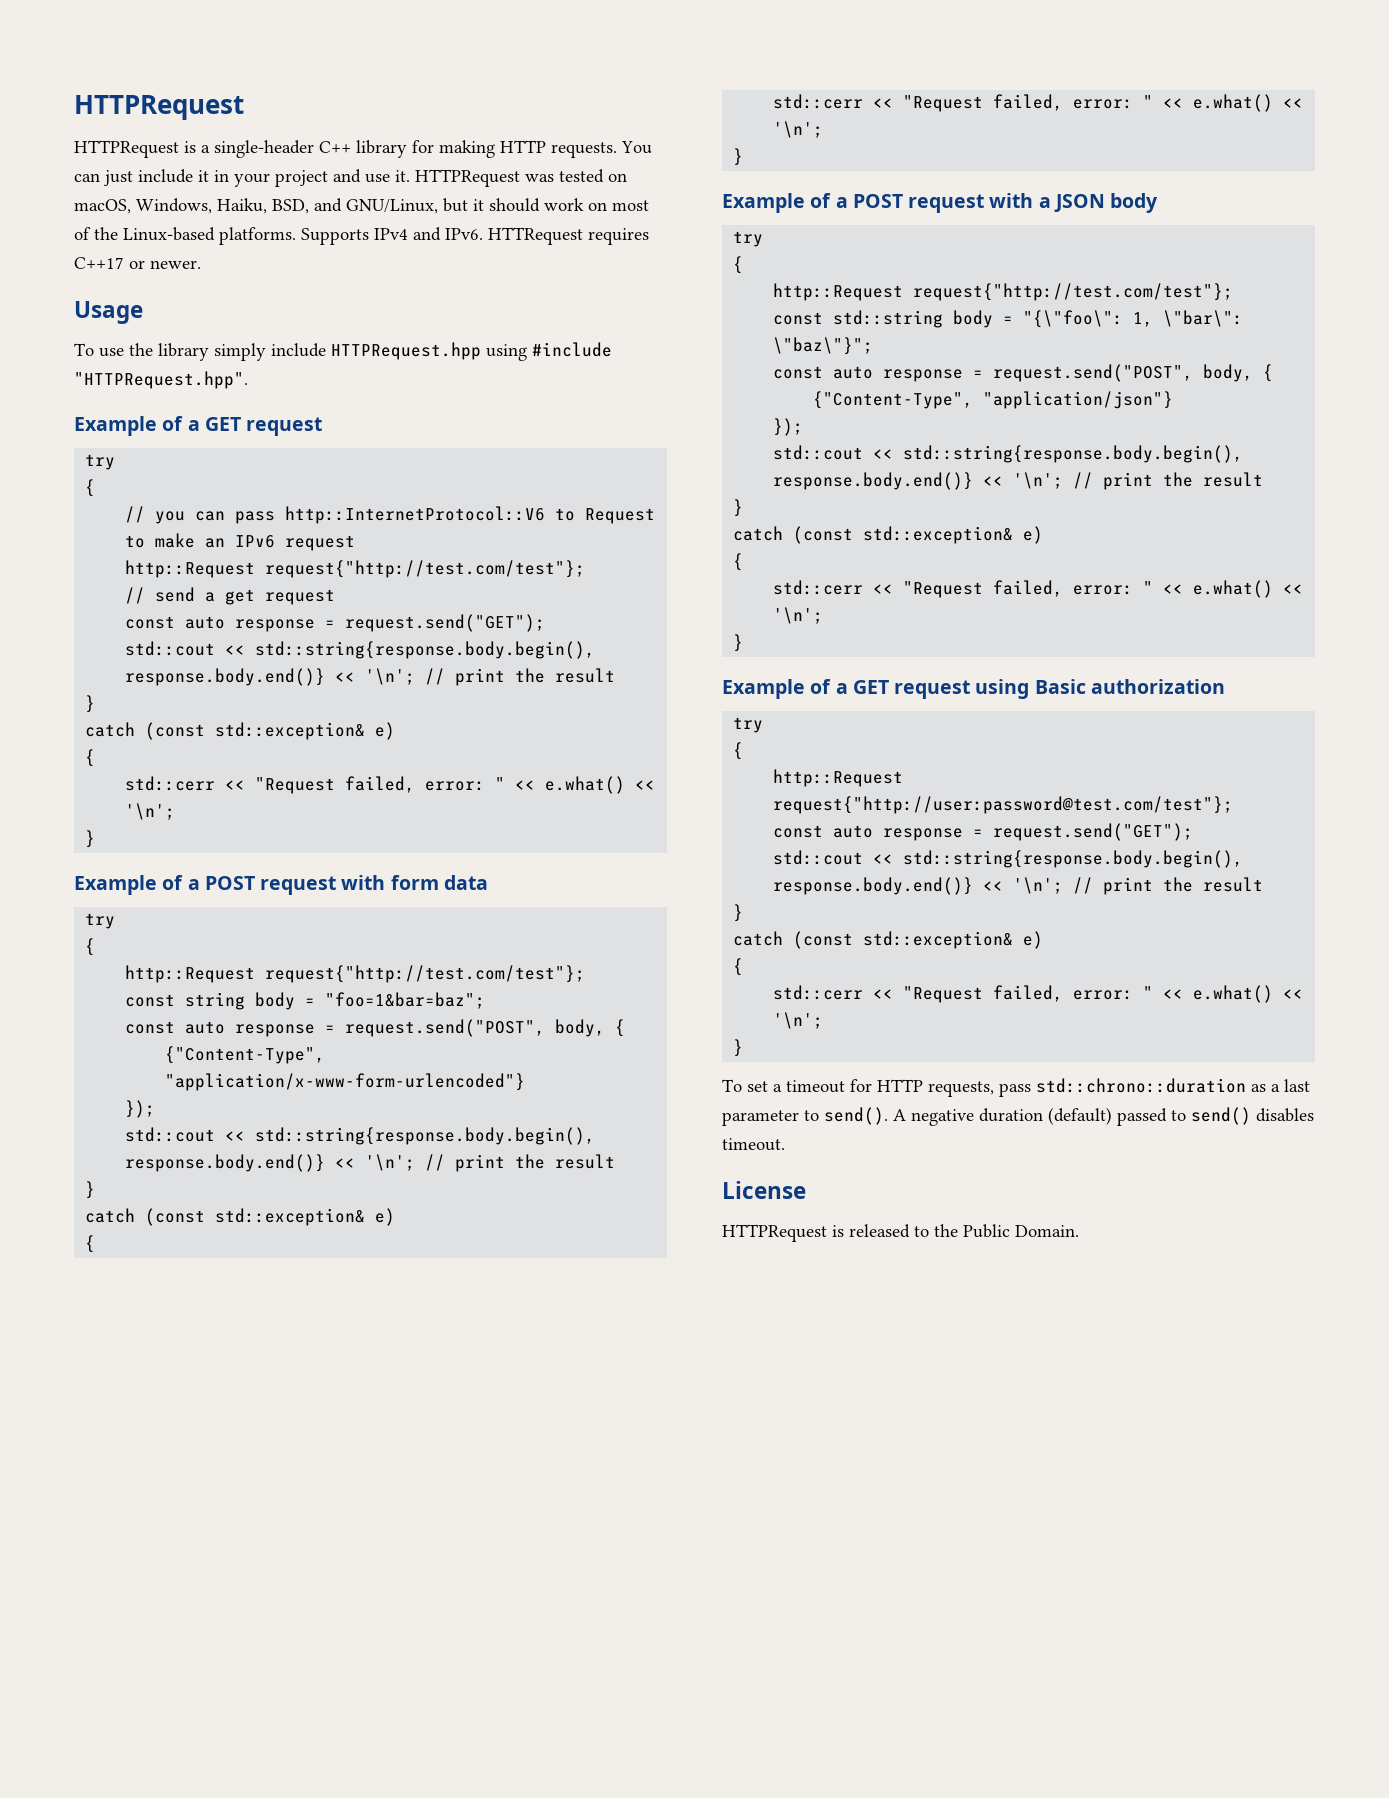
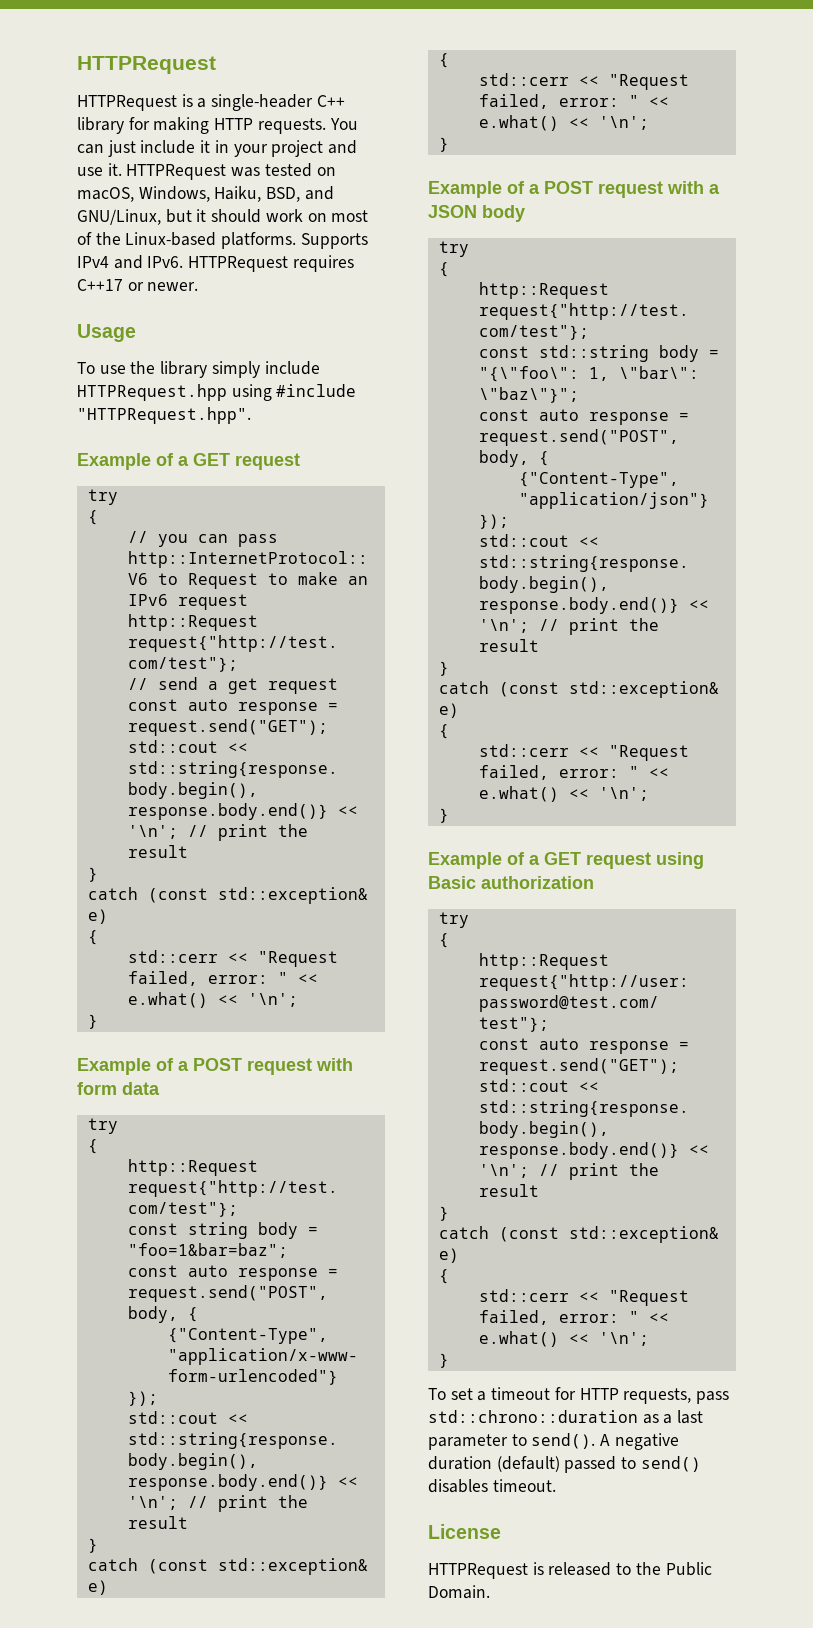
[488,227,583,245] HTTRequest -> [188,256,289,272] HTTPRequest

